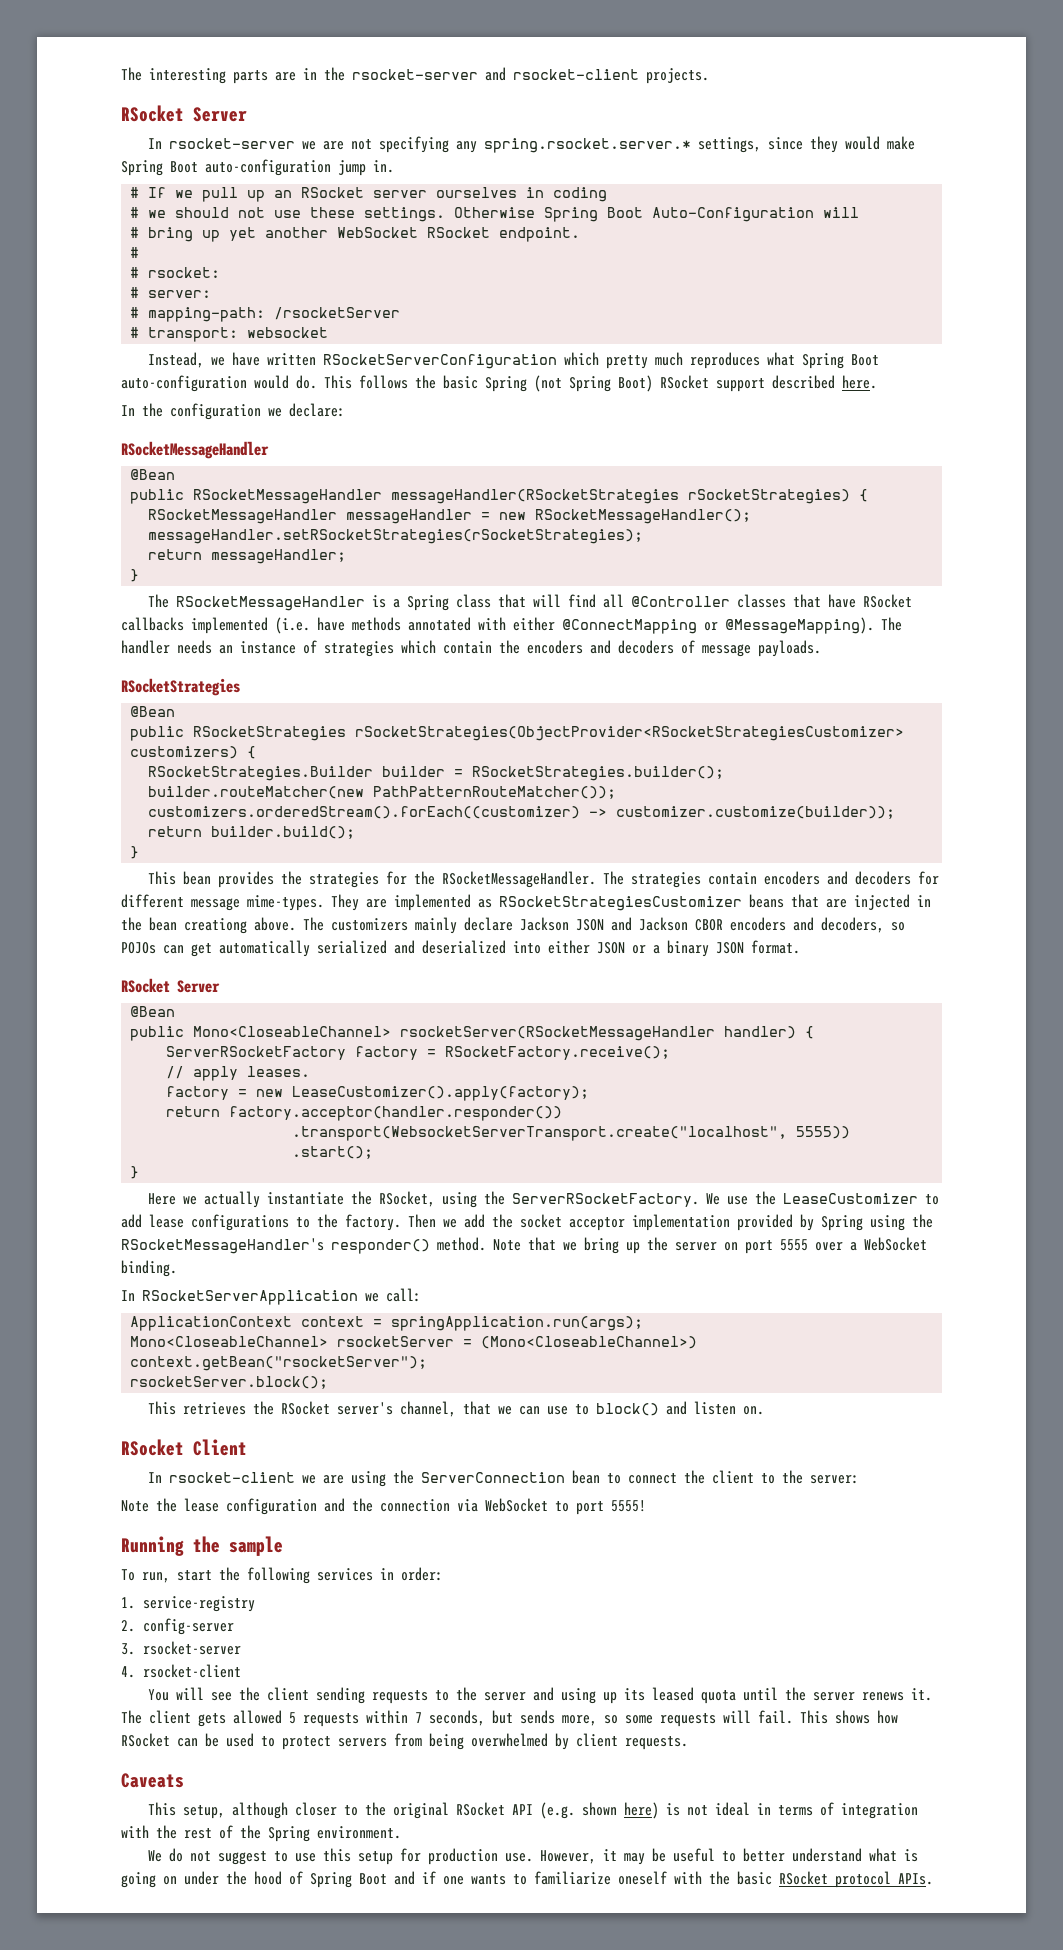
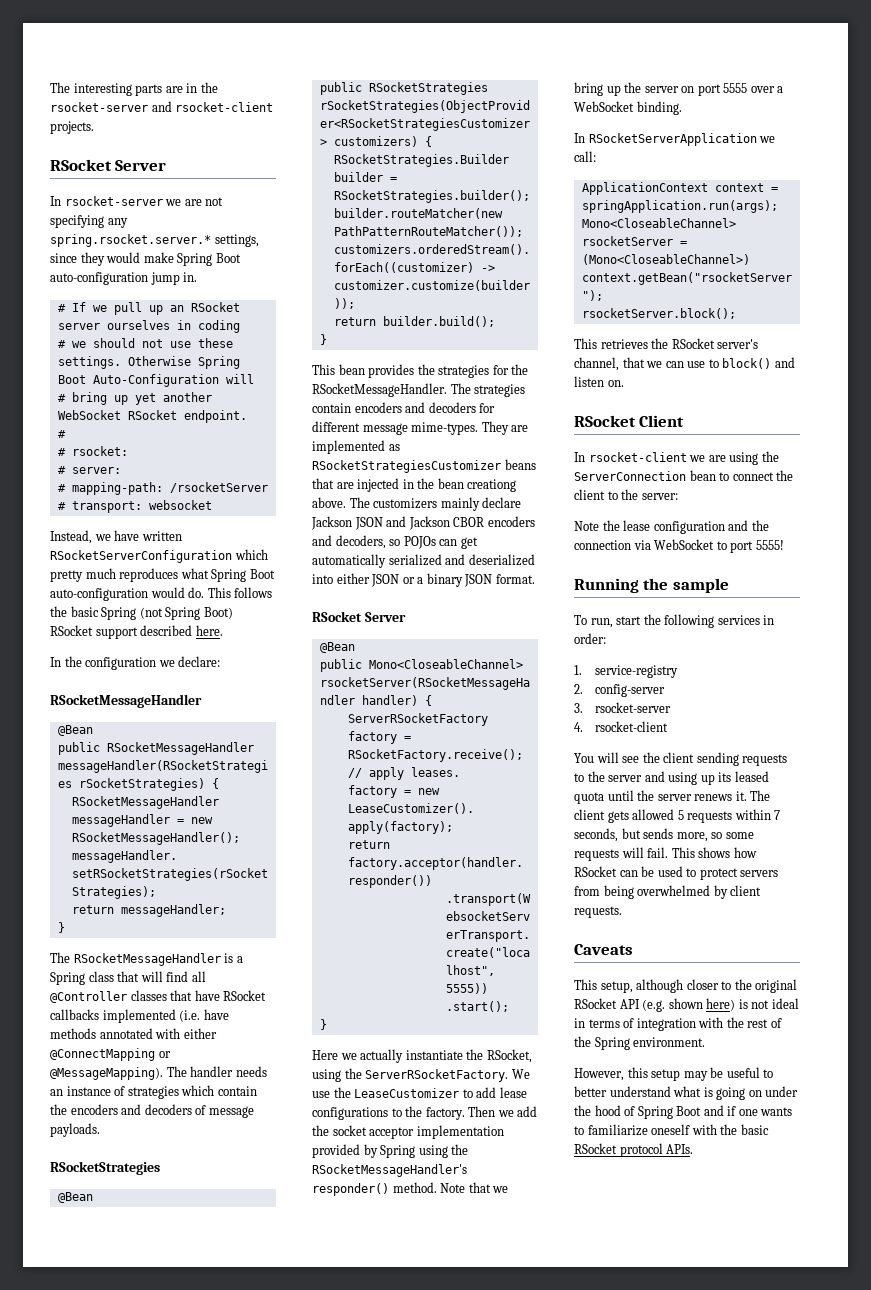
[148,1848,618,1865] We do not suggest to use this setup for production use. However, it -> [574,1067,681,1081] However, this setup

